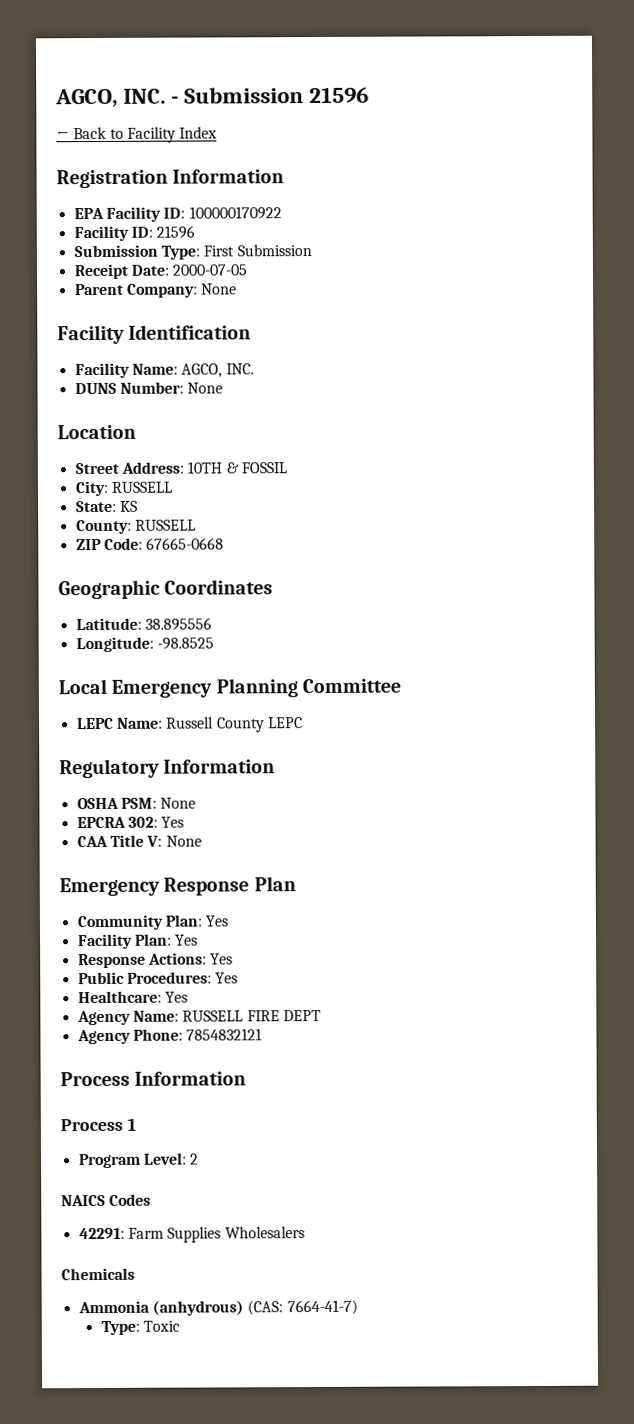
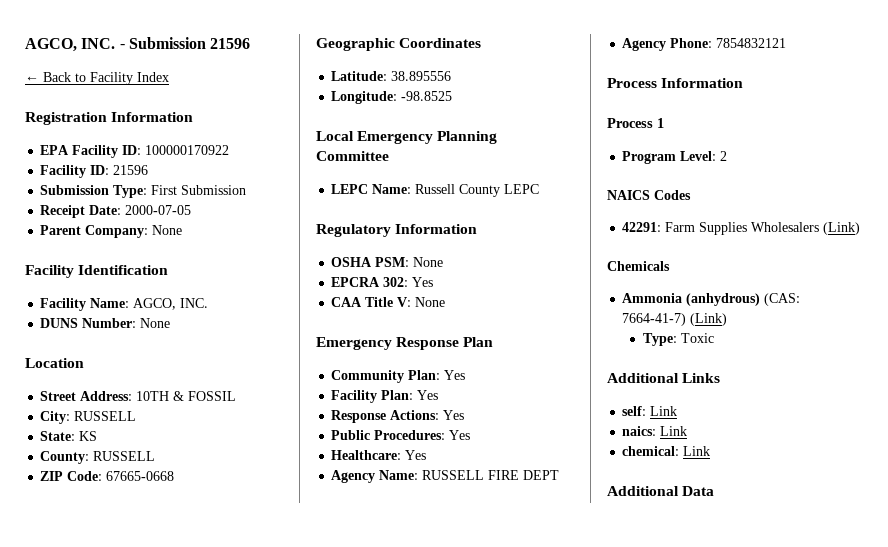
(305, 1232) none -> [823,222,861,235] (Link)
(358, 1307) none -> [690,313,728,326] (Link)
(181, 1326) none -> [607,373,721,383] [622,406,678,416] [622,426,688,436] [622,446,711,456] [607,486,715,496] // Additional Links // self: Link // naics: Link // chemical: Link // Additional Data

